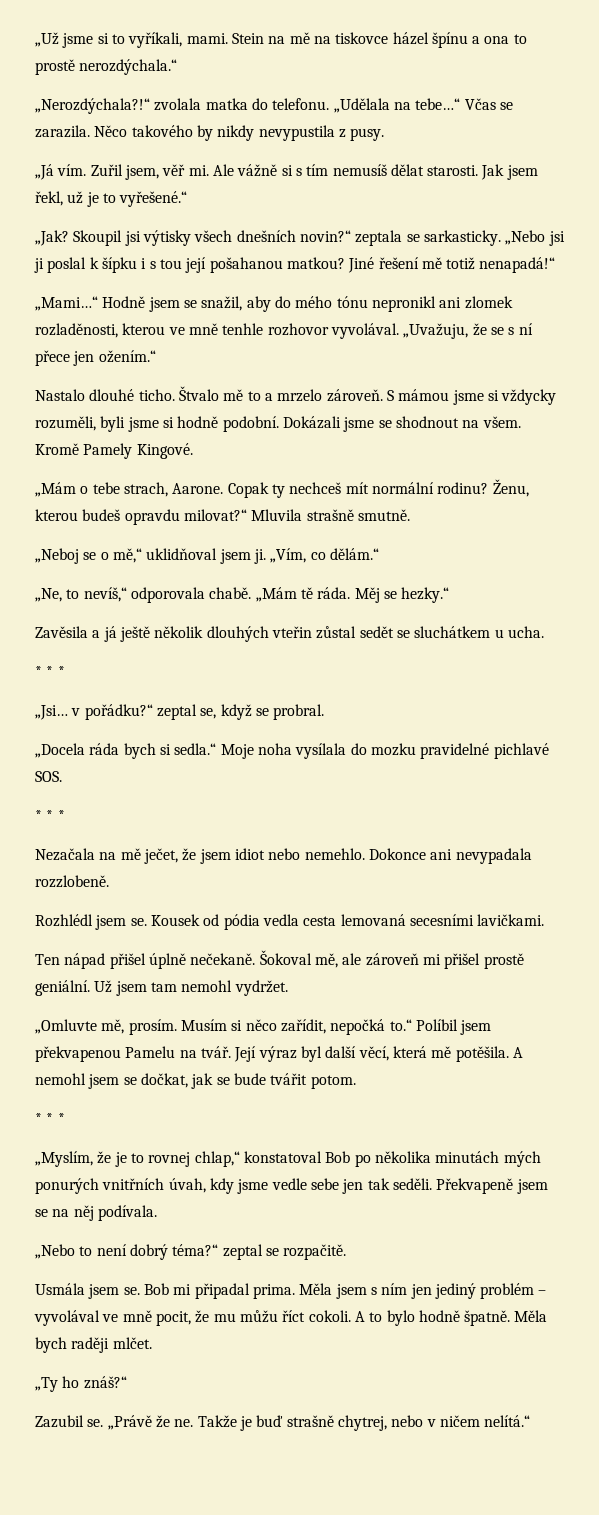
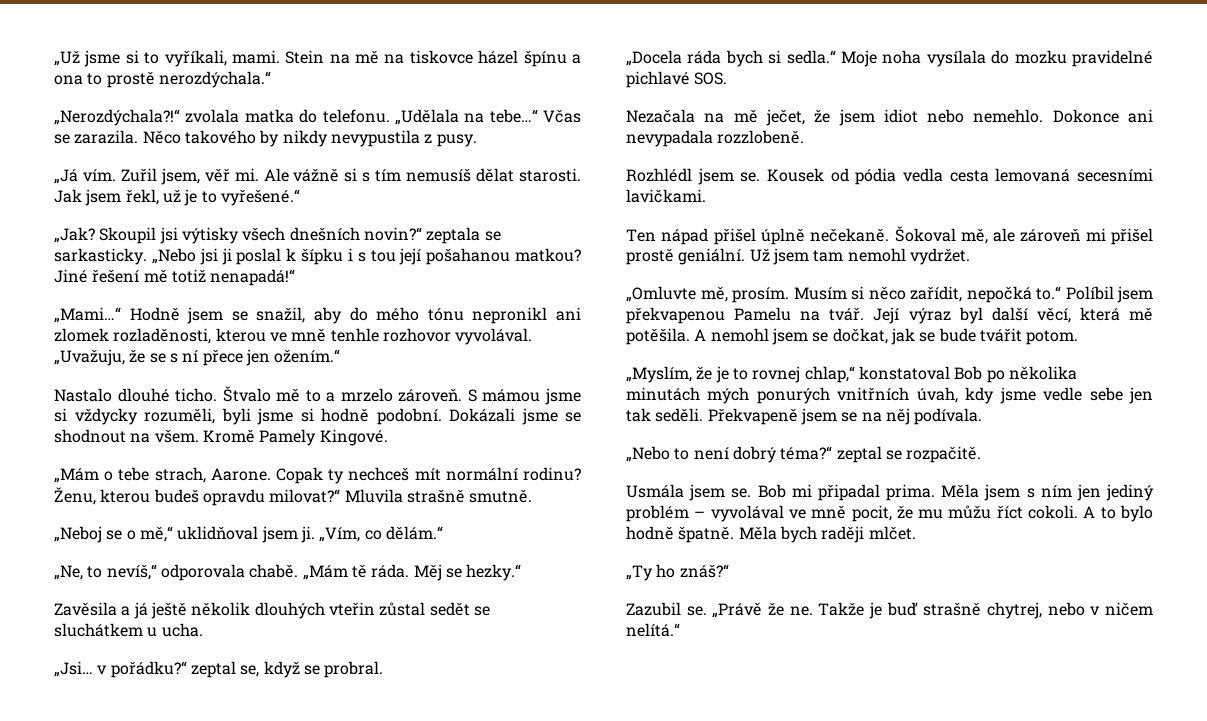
[35,666,65,677] // * * * -> (203, 630) none
[35,810,65,821] // * * * -> (728, 78) none
[35,1113,65,1124] // * * * -> (1079, 337) none

